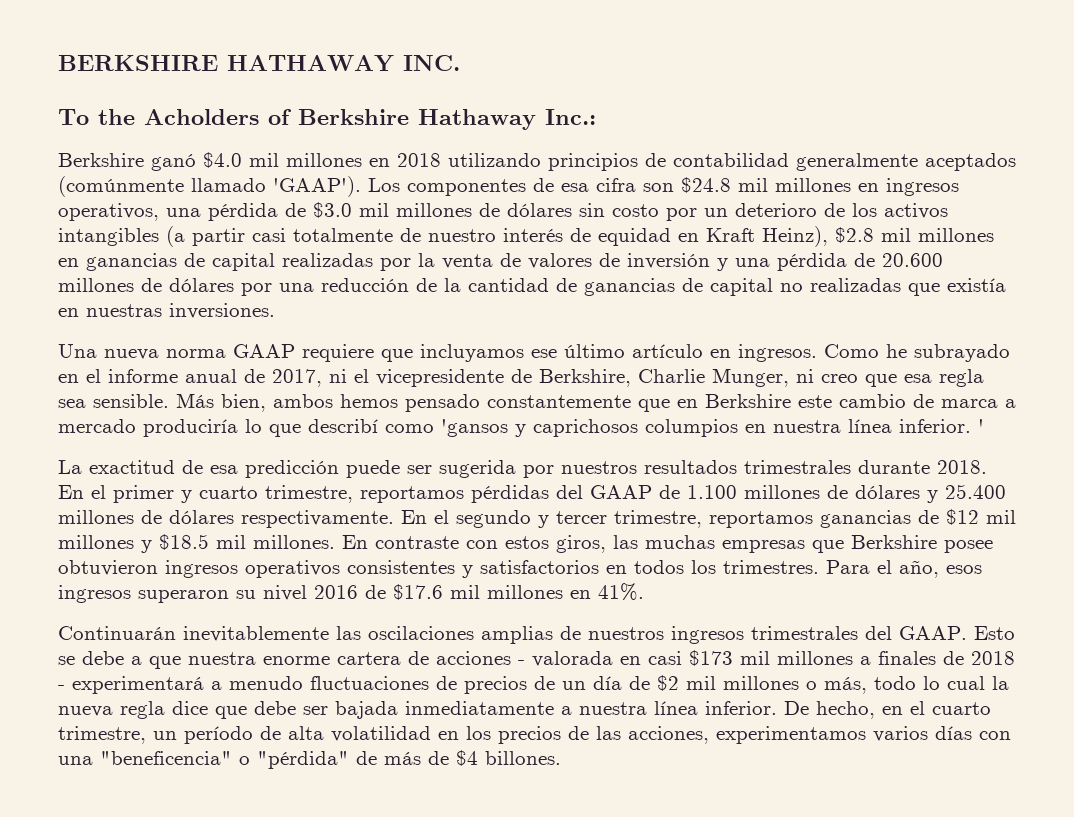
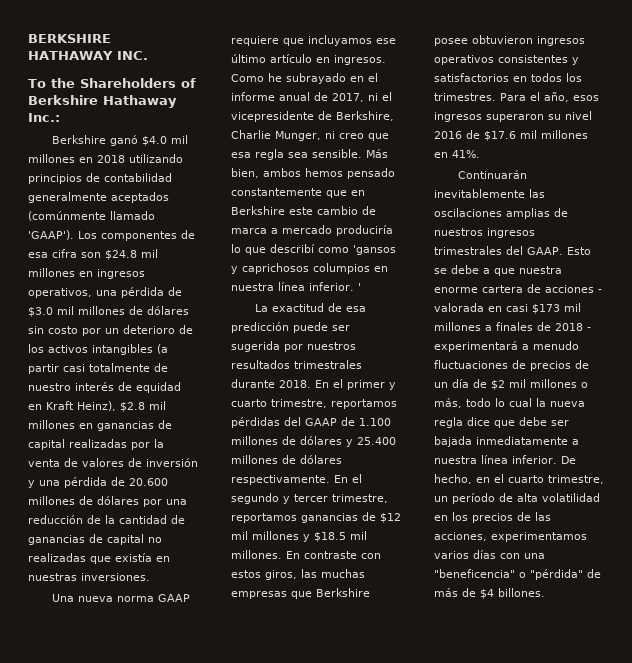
[144,109,259,125] Acholders -> [79,78,176,88] Shareholders

